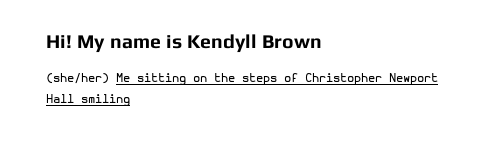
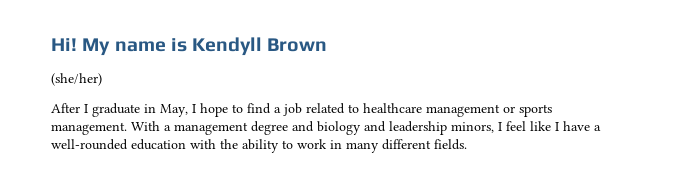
[116,73,438,85] [46,94,130,106] Me sitting on the steps of Christopher Newport Hall smiling -> [51,103,552,117] [51,121,601,135] [51,139,467,153] // After I graduate in May, I hope to find a job related to healthcare management or sports management. With a management degree and biology and leadership minors, I feel like I have a well-rounded education with the ability to work in many different fields.

